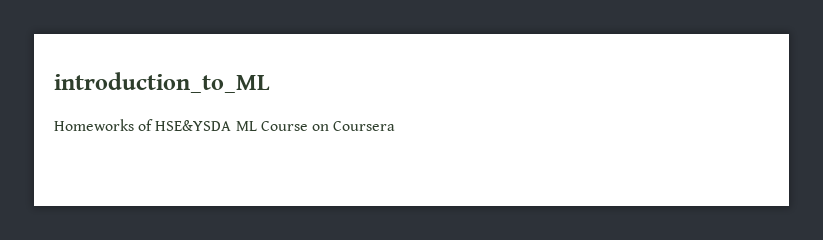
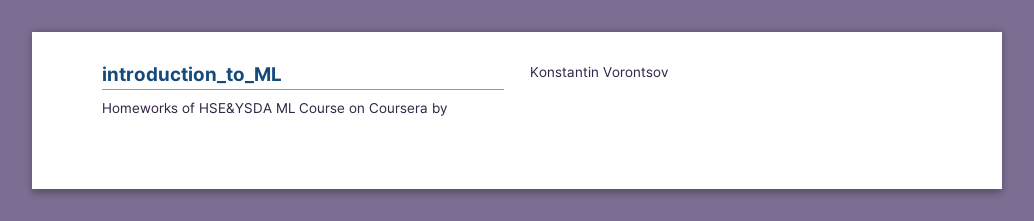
(396, 126) none -> [432,103,448,116] [530,66,669,78] by Konstantin Vorontsov

